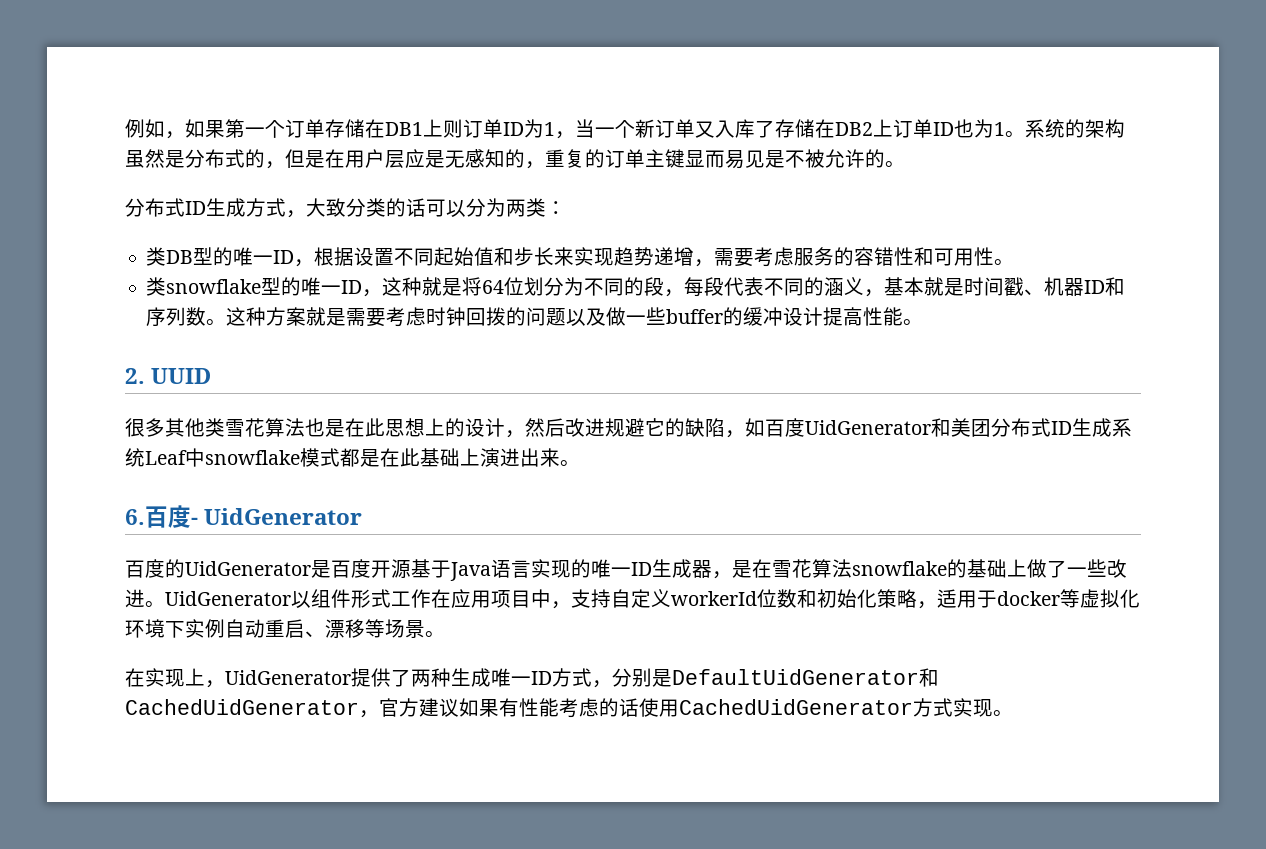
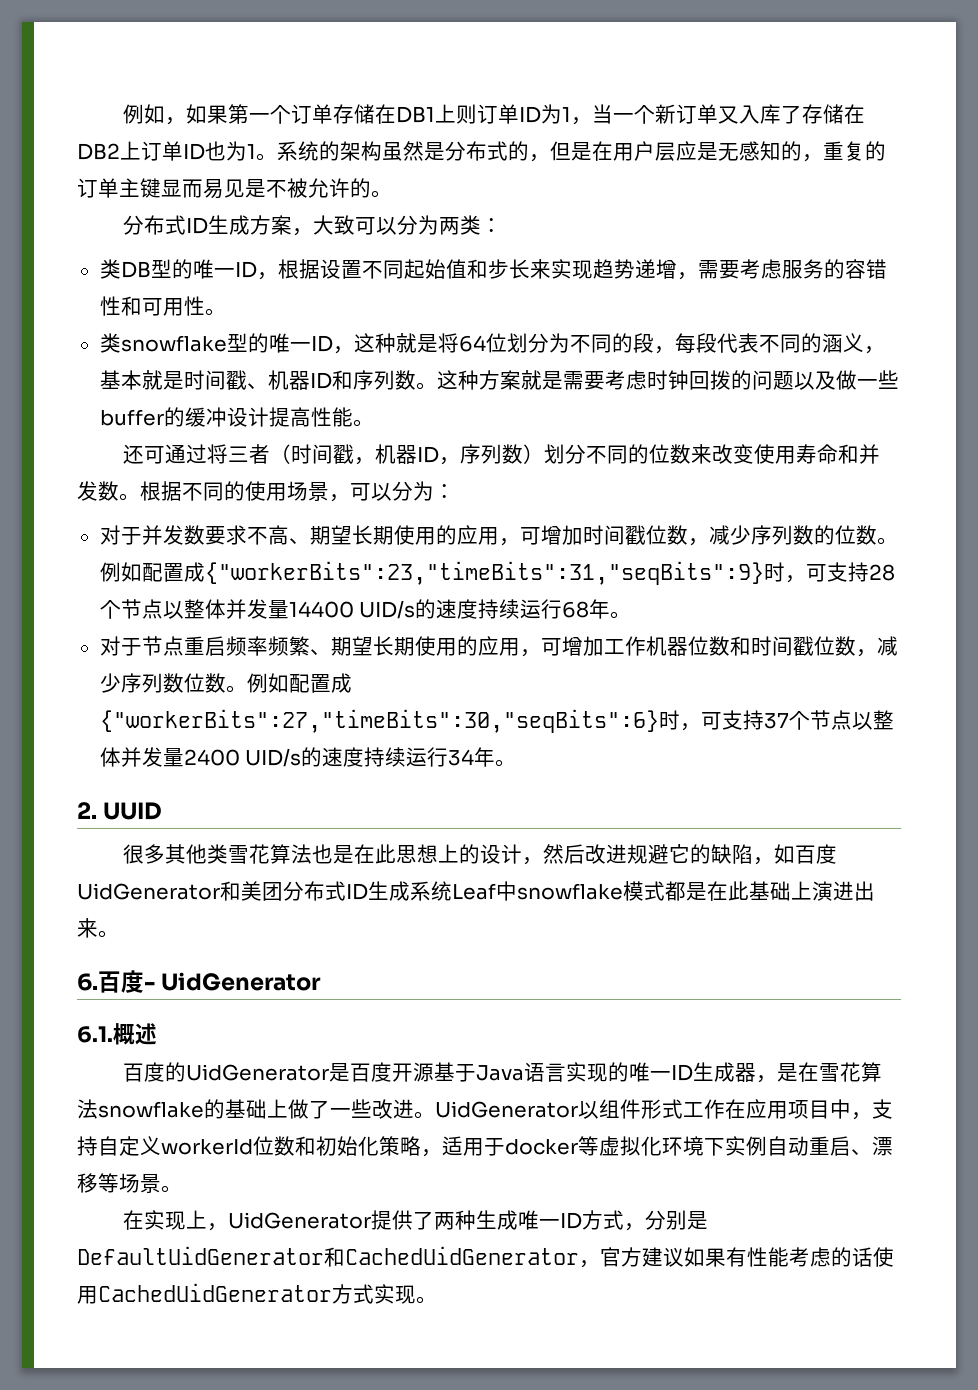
[266,198,426,218] 式，大致分类的话 -> [271,215,356,236] 案，大致
(924, 322) none -> [123,444,881,465] [77,481,455,502] [99,525,898,546] [99,561,895,585] [99,599,632,619] [99,636,898,657] [99,673,352,693] [99,709,894,733] [99,747,517,767] // 还可通过将三者（时间戳，机器ID，序列数）划分不同的位数来改变使用寿命和并发数。根据不同的使用场景，可以分为： // 对于并发数要求不高、期望长期使用的应用，可增加时间戳位数，减少序列数的位数。例如配置成{"workerBits":23,"timeBits":31,"seqBits":9}时，可支持28个节点以整体并发量14400 UID/s的速度持续运行68年。 // 对于节点重启频率频繁、期望长期使用的应用，可增加工作机器位数和时间戳位数，减少序列数位数。例如配置成{"workerBits":27,"timeBits":30,"seqBits":6}时，可支持37个节点以整体并发量2400 UID/s的速度持续运行34年。
(363, 516) none -> [77,1023,157,1045] // 6.1.概述

